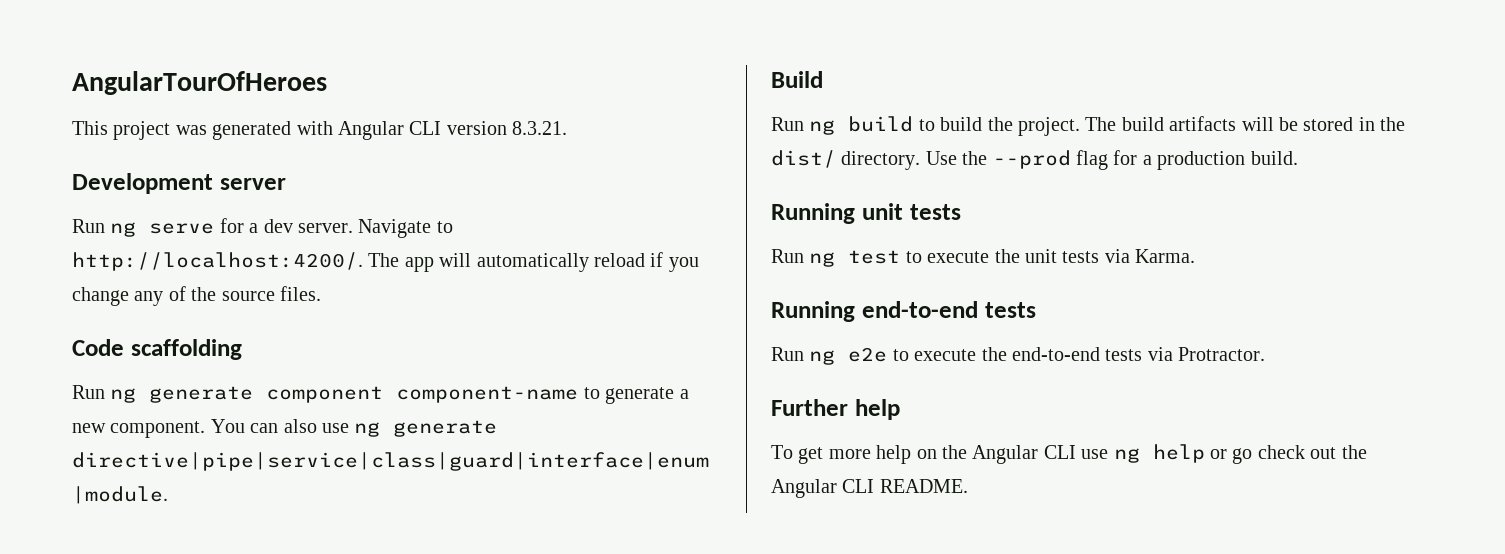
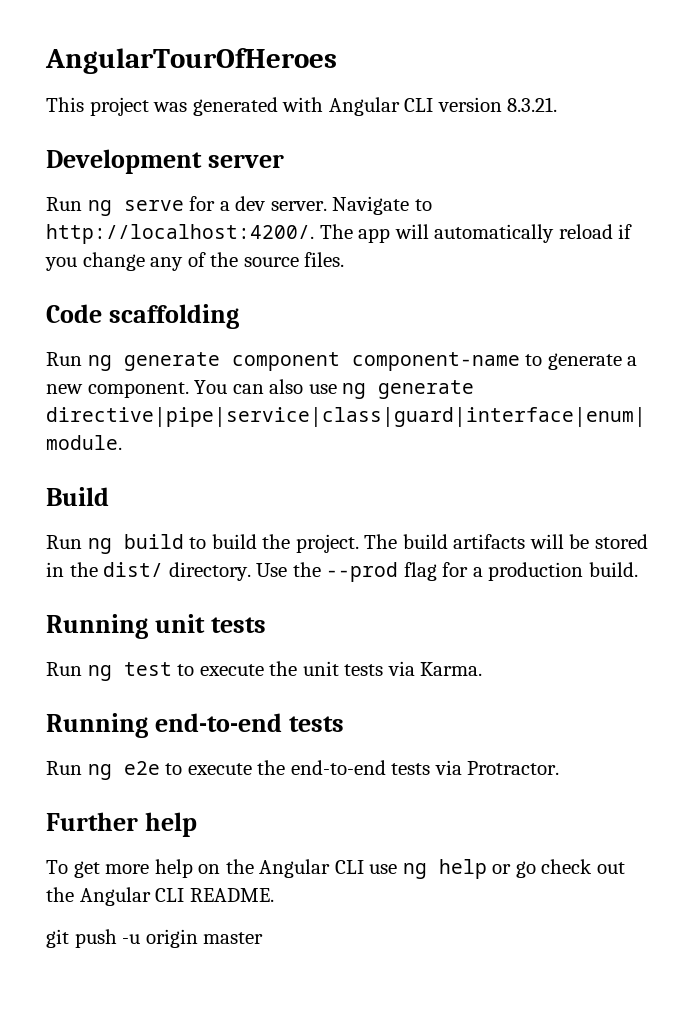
(968, 486) none -> [46,929,264,948] // git push -u origin master

